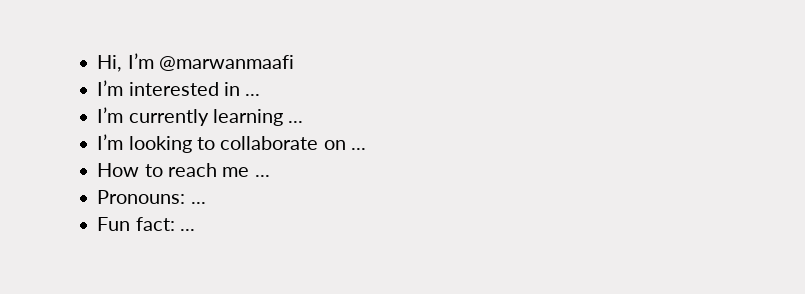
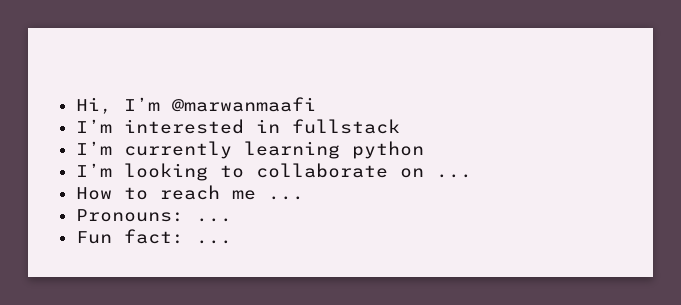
[245,94,261,96] ... -> [291,119,400,134] fullstack
[288,121,304,123] ... -> [351,141,424,159] python

